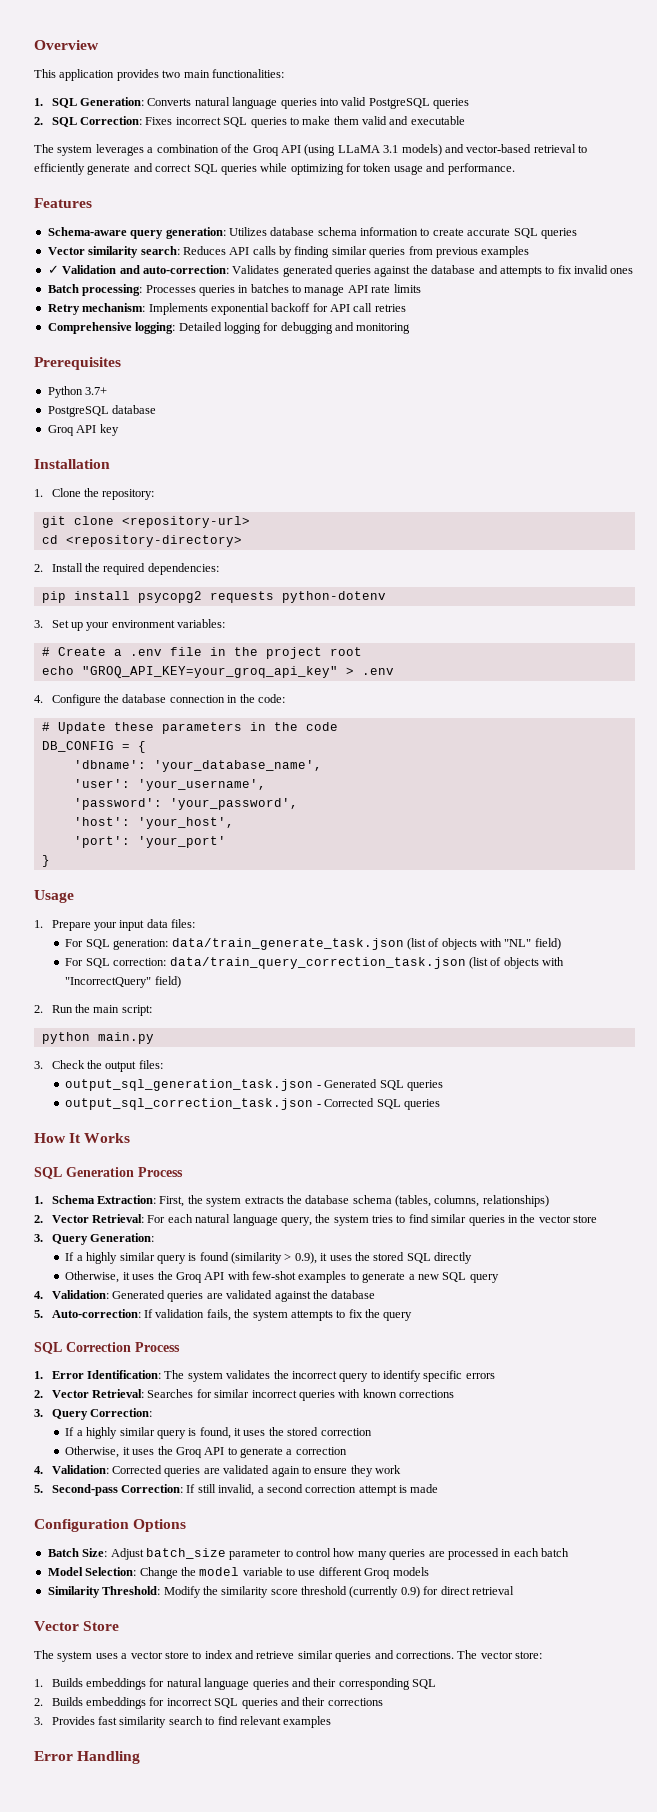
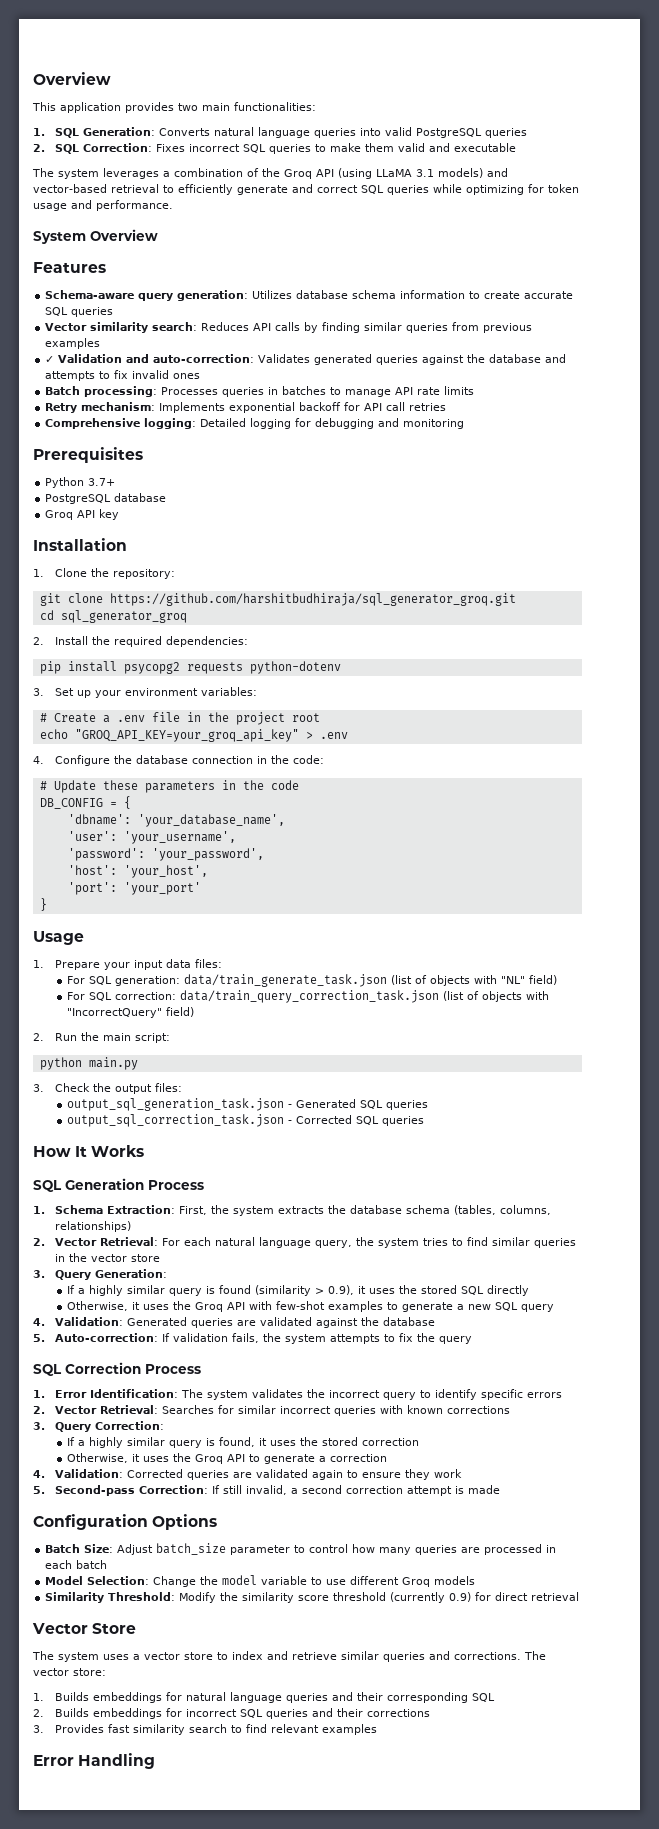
(515, 169) none -> [33,229,158,244] // System Overview
[121,516,250,528] <repository-url> -> [109,593,516,606] https://github.com/harshitbudhiraja/sql_generator_groq.git
[65,535,242,547] <repository-directory> -> [60,610,187,623] sql_generator_groq

